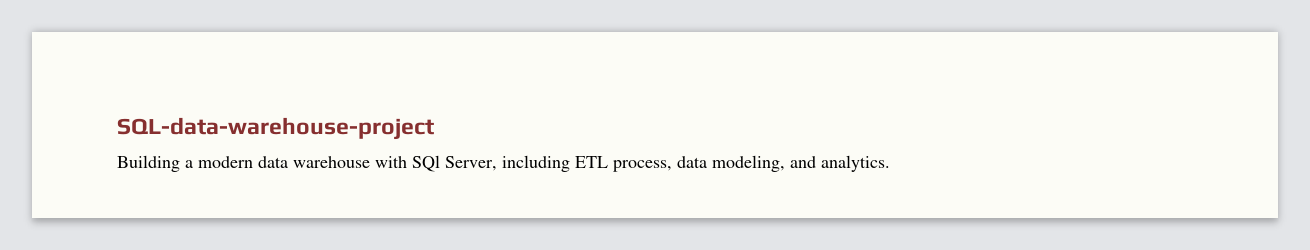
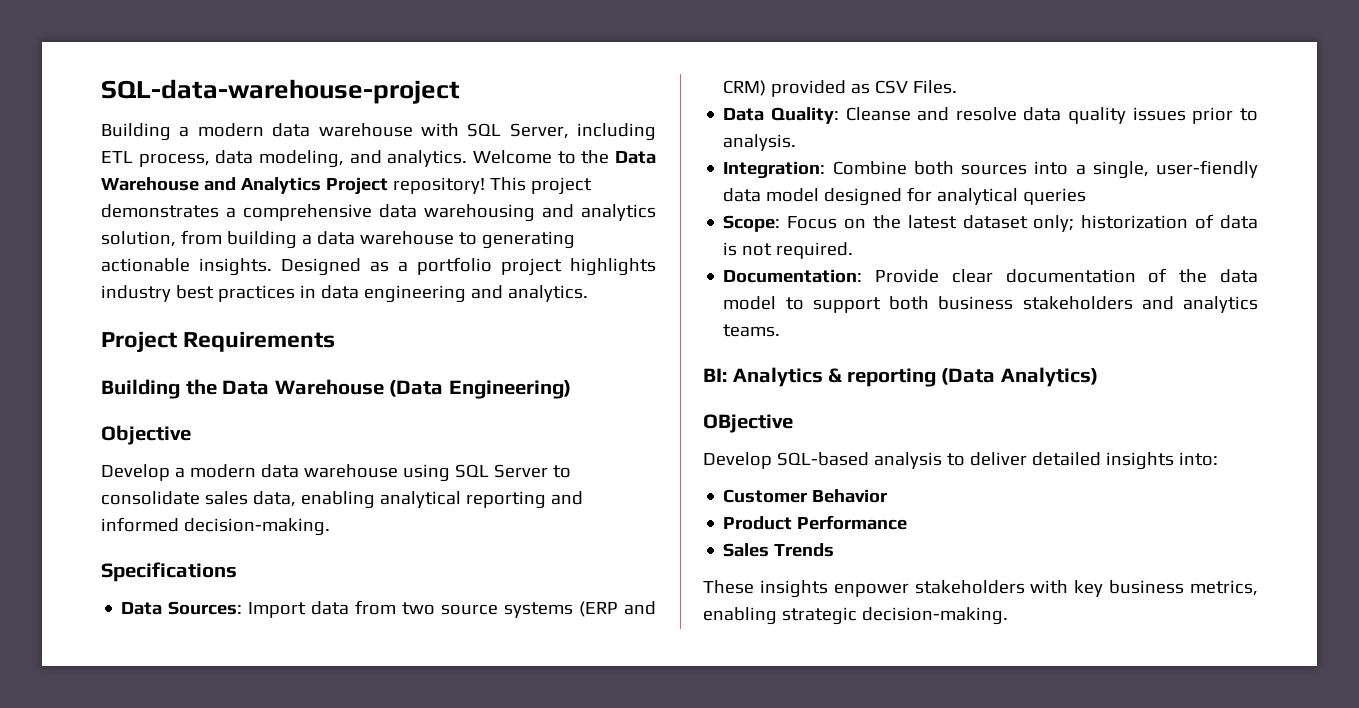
[412,155,440,172] SQl -> [467,123,502,137] SQL
(890, 163) none -> [473,150,656,164] [101,177,592,195] [101,204,656,222] [101,230,575,249] [101,257,656,276] [101,285,588,303] [101,331,336,353] [101,379,571,399] [101,425,191,445] [101,464,571,482] [101,491,583,509] [101,517,330,536] [101,562,237,582] [121,600,656,618] [723,80,958,97] [723,107,1258,124] [723,134,797,151] [723,160,1258,179] [723,187,1087,206] [723,214,1258,232] [723,242,854,259] [723,268,1258,283] [723,296,1258,313] [723,324,781,337] [703,367,1098,387] [703,414,793,433] [703,452,1218,470] [723,489,889,503] [723,515,908,530] [723,543,835,557] [703,580,1258,598] [703,607,1008,625] Welcome to the Data Warehouse and Analytics Project repository! This project demonstrates a comprehensive data warehousing and analytics solution, from building a data warehouse to generating actionable insights. Designed as a portfolio project highlights industry best practices in data engineering and analytics. // Project Requirements // Building the Data Warehouse (Data Engineering) // Objective // Develop a modern data warehouse using SQL Server to consolidate sales data, enabling analytical reporting and informed decision-making. // Specifications // Data Sources: Import data from two source systems (ERP and CRM) provided as CSV Files. // Data Quality: Cleanse and resolve data quality issues prior to analysis. // Integration: Combine both sources into a single, user-fiendly data model designed for analytical queries // Scope: Focus on the latest dataset only; historization of data is not required. // Documentation: Provide clear documentation of the data model to support both business stakeholders and analytics teams. // BI: Analytics & reporting (Data Analytics) // OBjective // Develop SQL-based analysis to deliver detailed insights into: // Customer Behavior // Product Performance // Sales Trends // These insights enpower stakeholders with key business metrics, enabling strategic decision-making.

